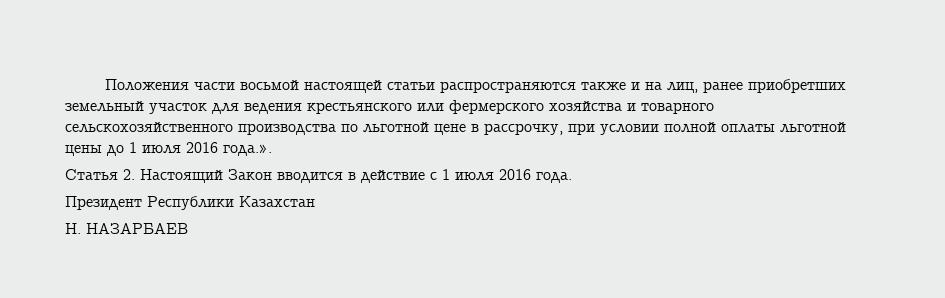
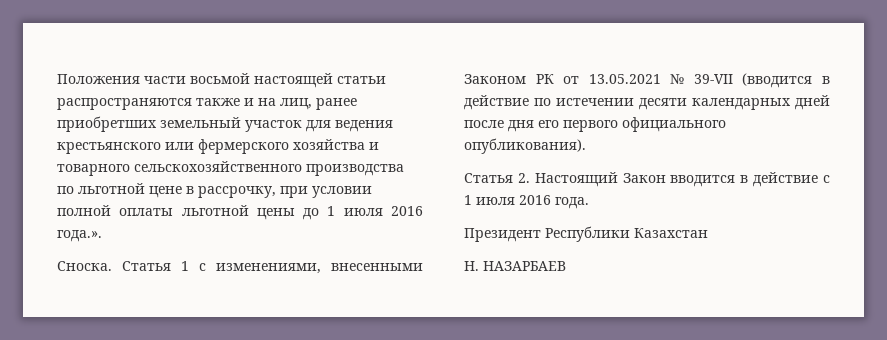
(272, 150) none -> [57,261,423,274] [464,73,830,88] [464,95,830,110] [464,117,726,132] [464,138,586,154] // Сноска. Статья 1 с изменениями, внесенными Законом РК от 13.05.2021 № 39-VII (вводится в действие по истечении десяти календарных дней после дня его первого официального опубликования).

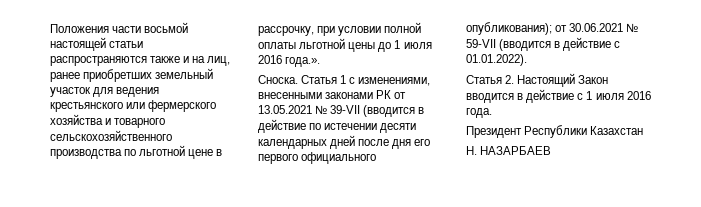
[464,74,526,84] Законом -> [325,92,374,99] законами
[464,138,586,154] опубликования). -> [466,22,639,35] [466,37,621,51] [466,54,527,66] опубликования); от 30.06.2021 № 59-VII (вводится в действие с 01.01.2022).

